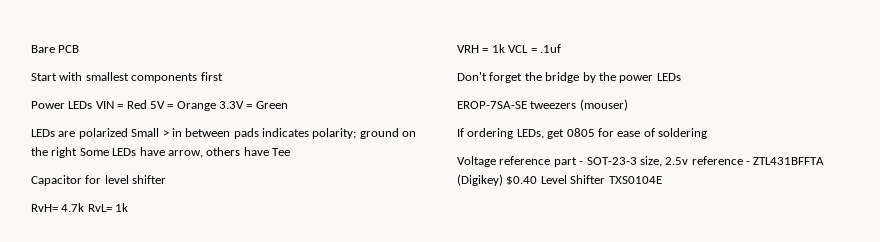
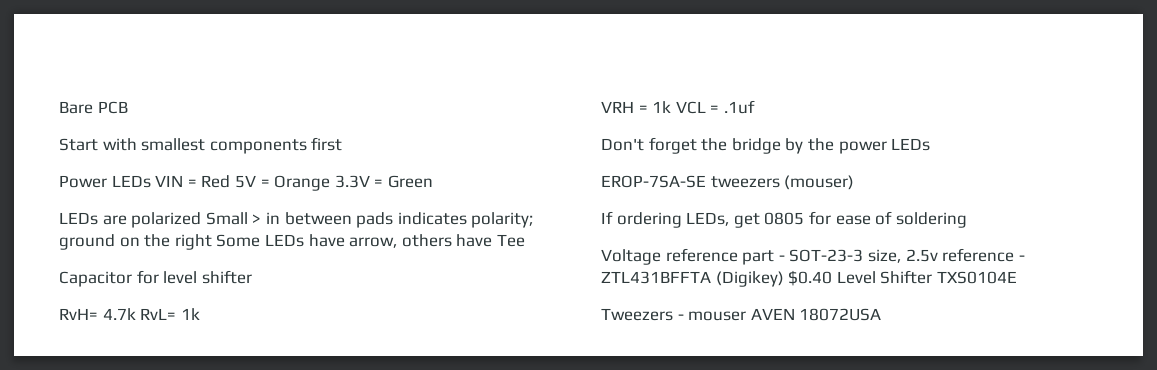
(662, 180) none -> [601,308,882,321] // Tweezers - mouser AVEN 18072USA

